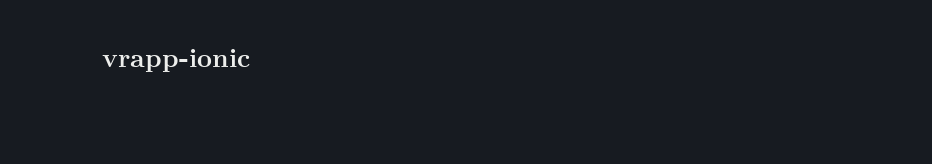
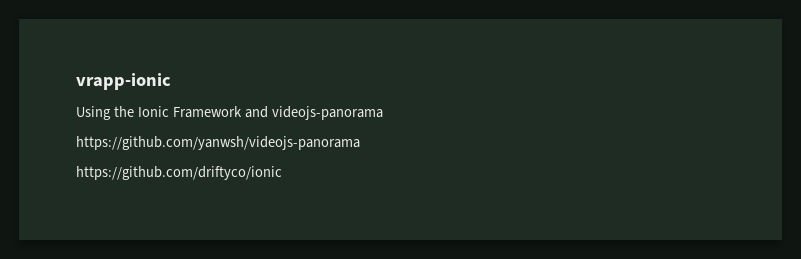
(250, 60) none -> [76,106,383,120] [76,136,360,150] [76,166,282,180] // Using the Ionic Framework and videojs-panorama // https://github.com/yanwsh/videojs-panorama // https://github.com/driftyco/ionic

